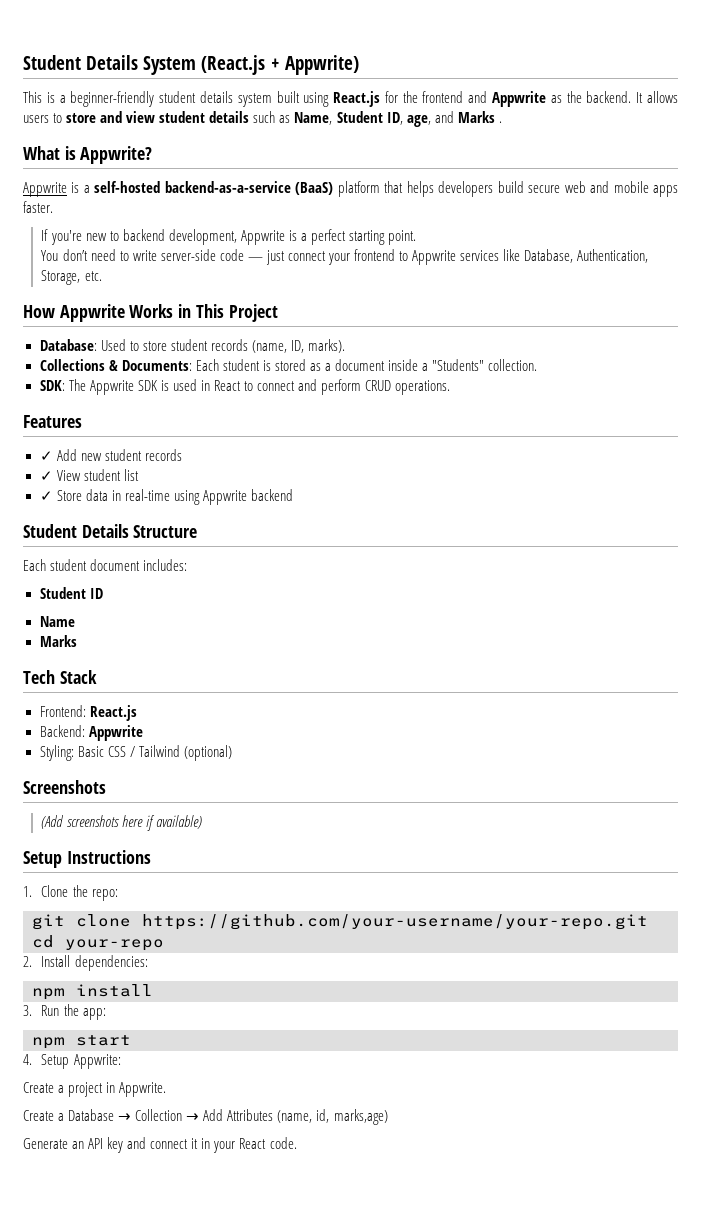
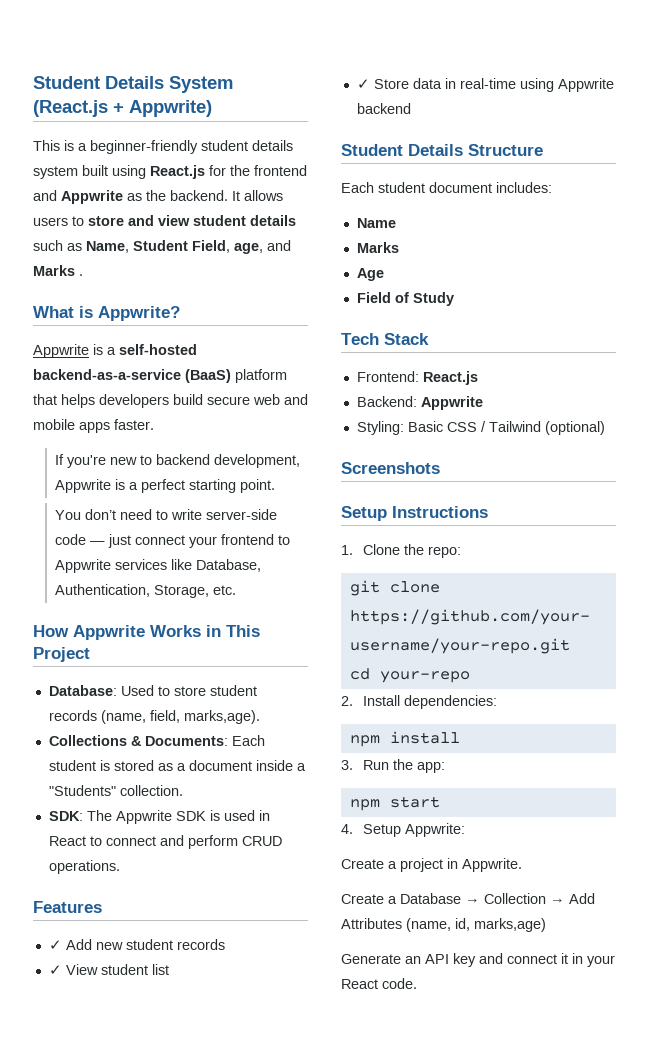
[386,112,403,125] ID, -> [192,240,230,253] Field,
[290,339,345,353] ID, marks). -> [149,710,260,724] field, marks,age).
[39,587,103,599] // Student ID -> (552, 187) none
(77, 641) none -> [356,268,384,281] [356,292,454,306] // Age // Field of Study
[41,815,202,831] // (Add screenshots here if available) -> (440, 468) none

